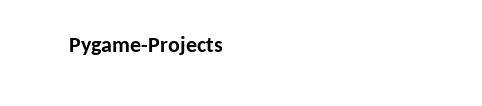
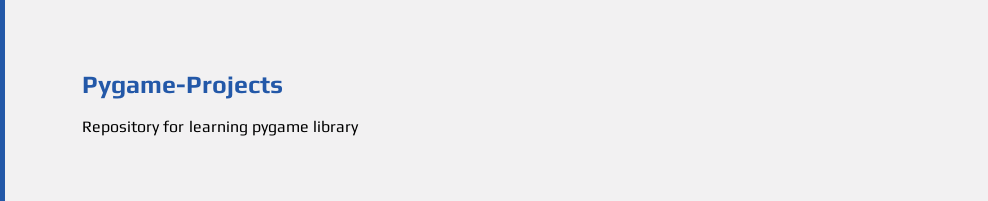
(223, 45) none -> [82,120,360,136] // Repository for learning pygame library

